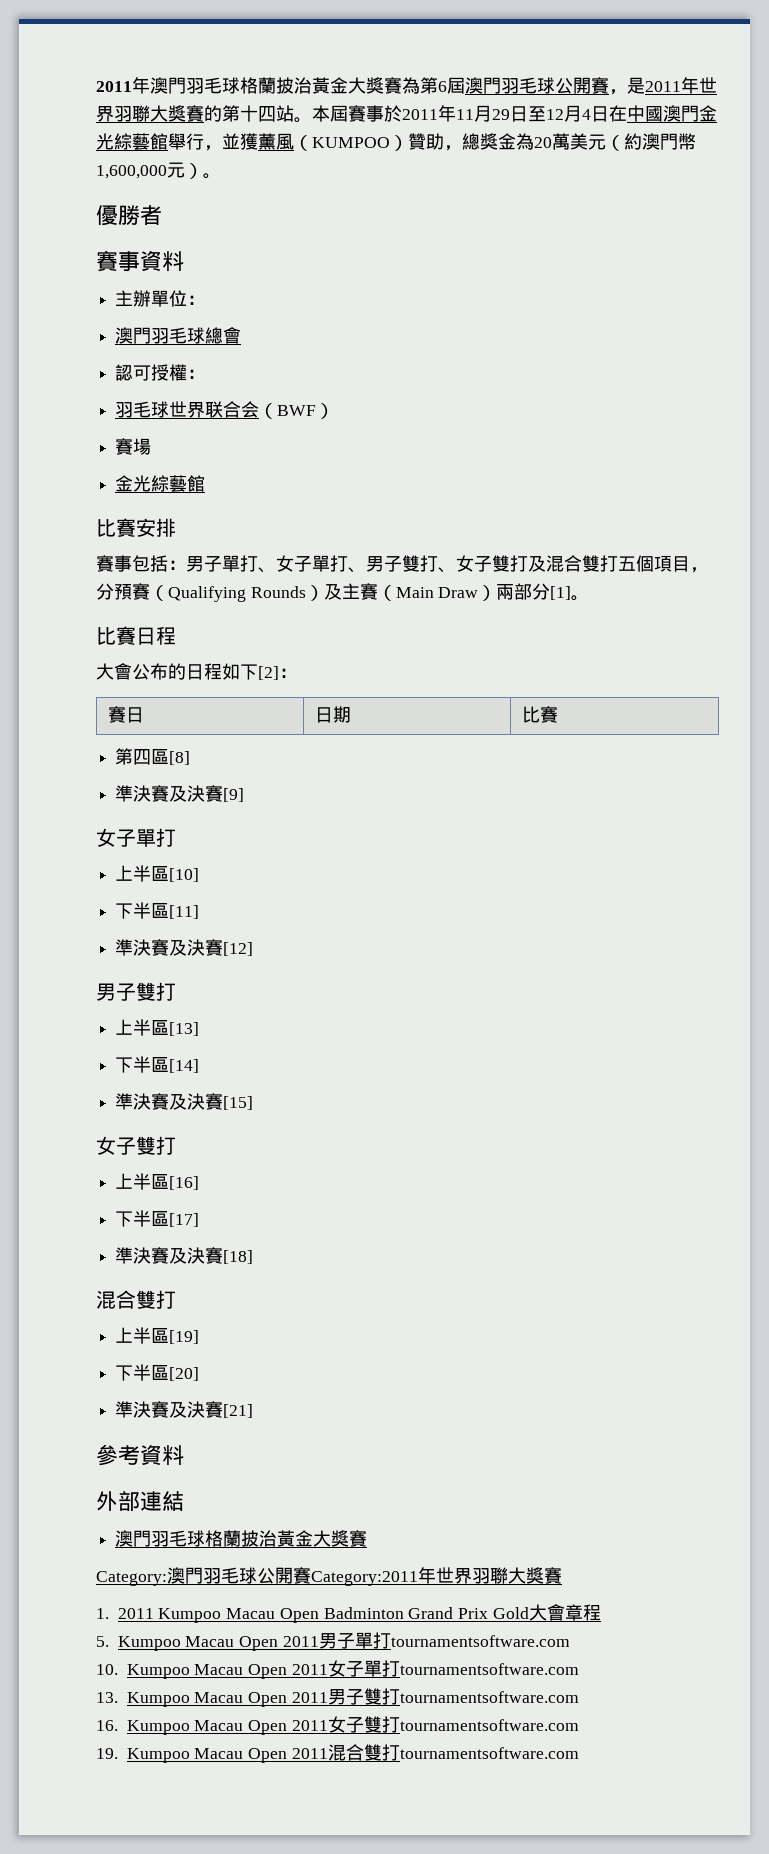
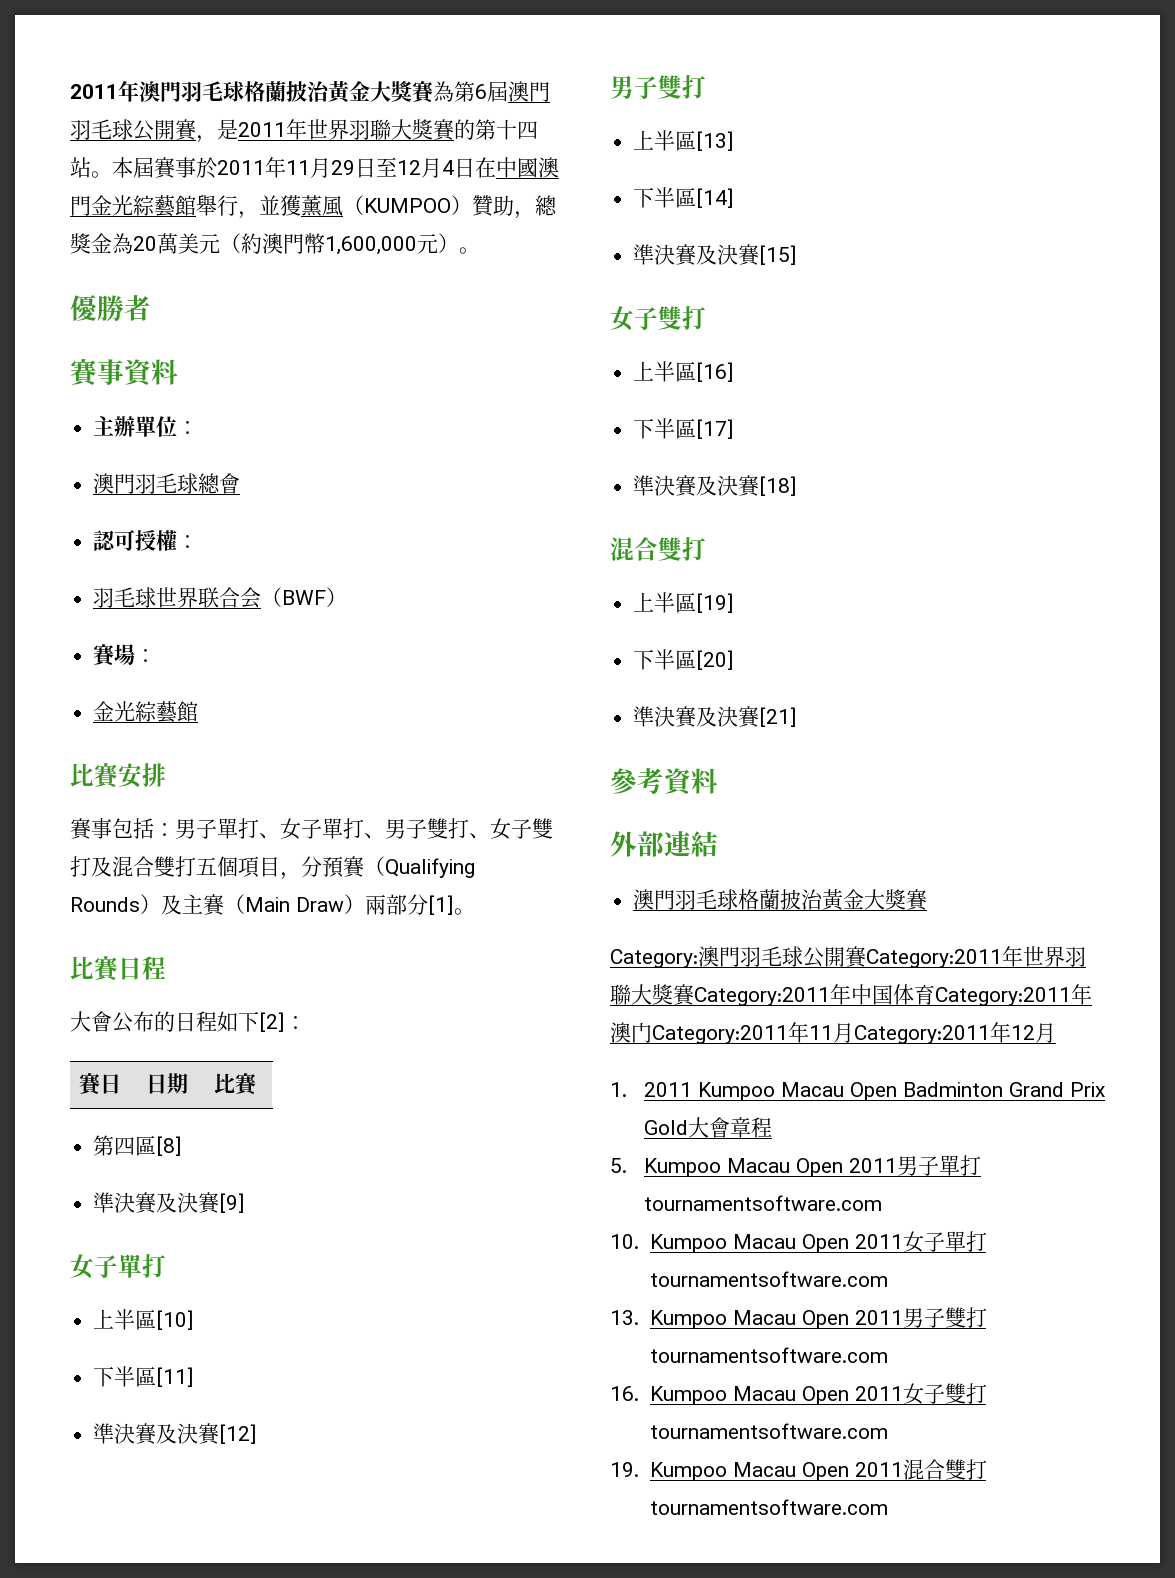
(152, 446) none -> [135,648,157,662] ：
(562, 1575) none -> [694,984,1092,1006] [610,1022,1056,1044] Category:2011年中国体育Category:2011年澳门Category:2011年11月Category:2011年12月

